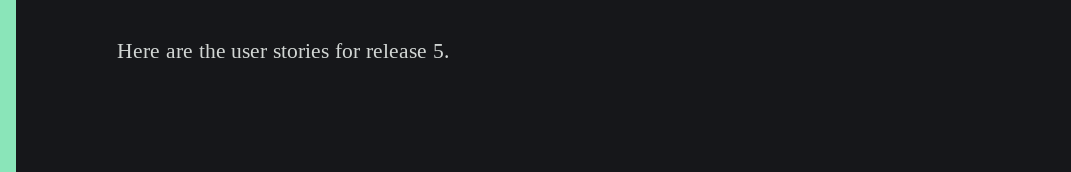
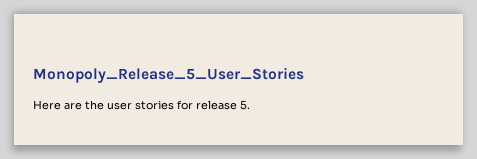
(117, 51) none -> [33,67,304,83] Monopoly_Release_5_User_Stories //

